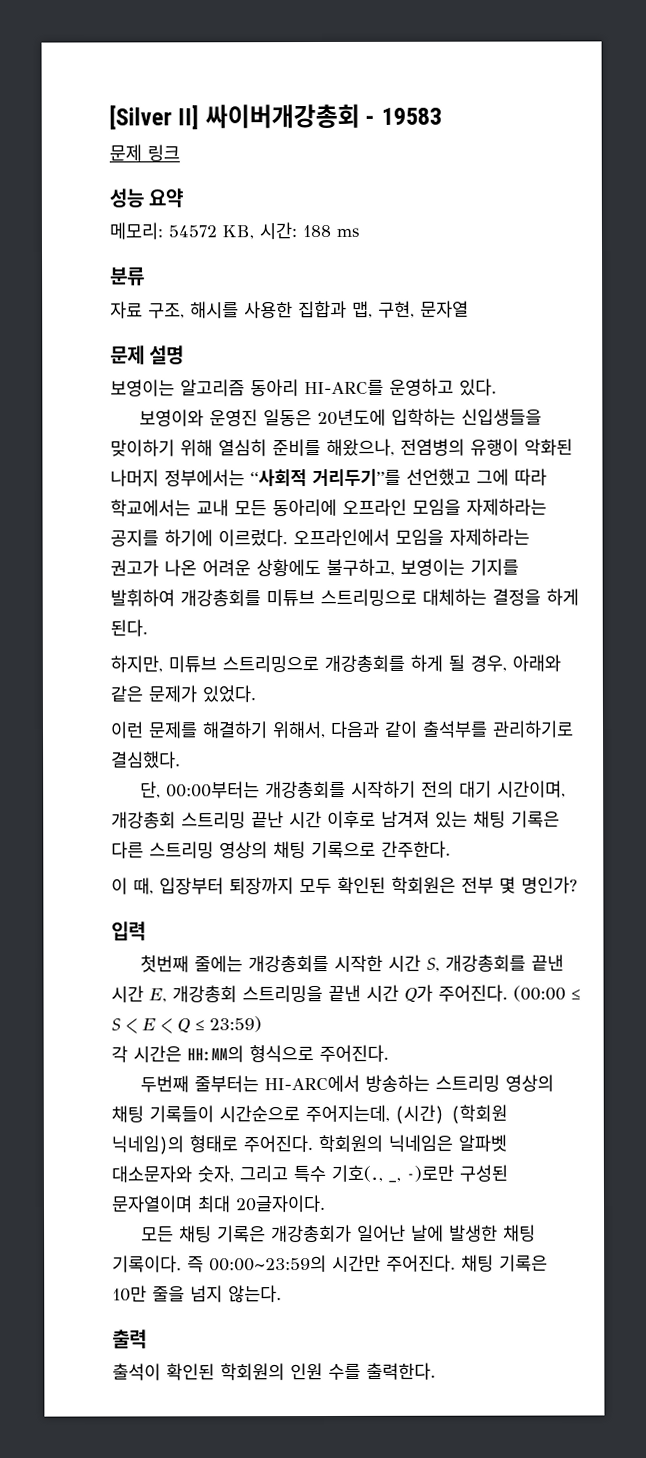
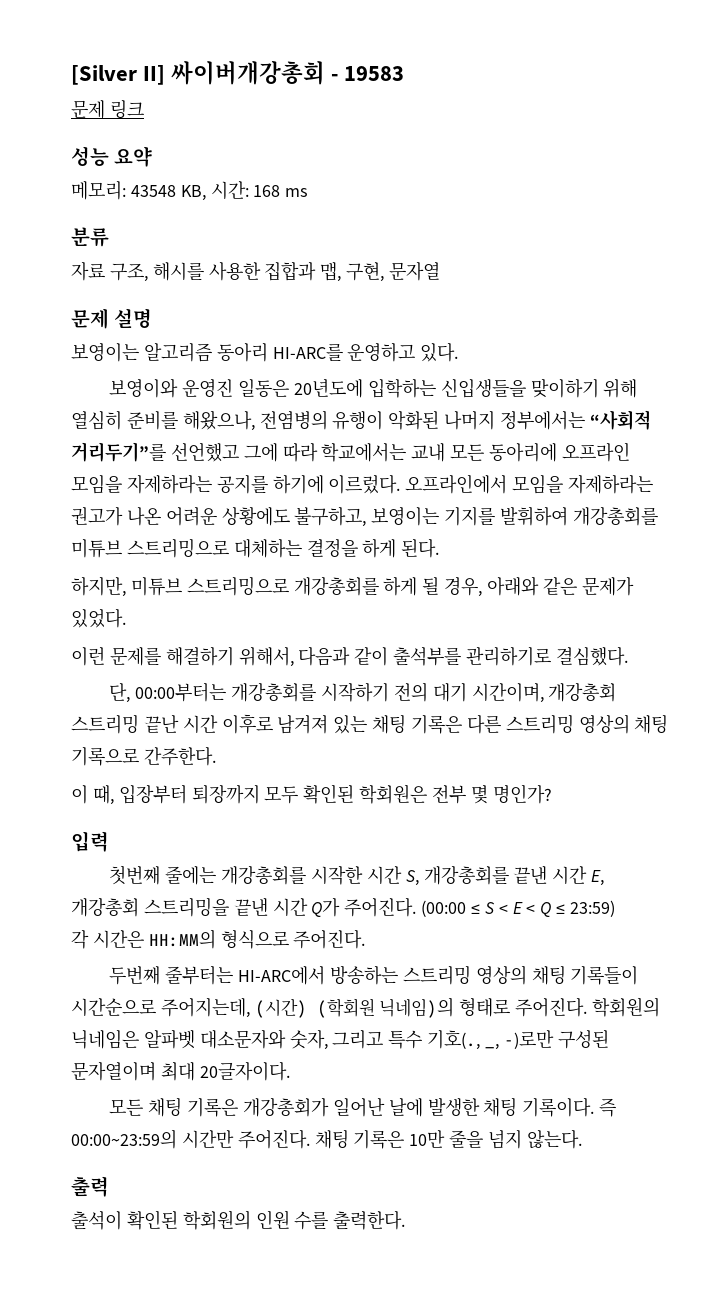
[168,225,217,238] 54572 -> [130,185,176,197] 43548
[302,224,331,238] 188 -> [253,185,281,197] 168

